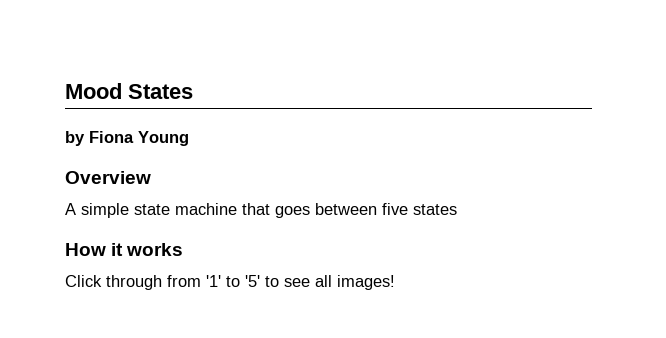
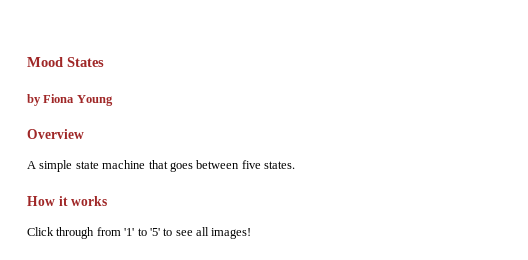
[413,204,457,215] states -> [264,161,295,169] states.

